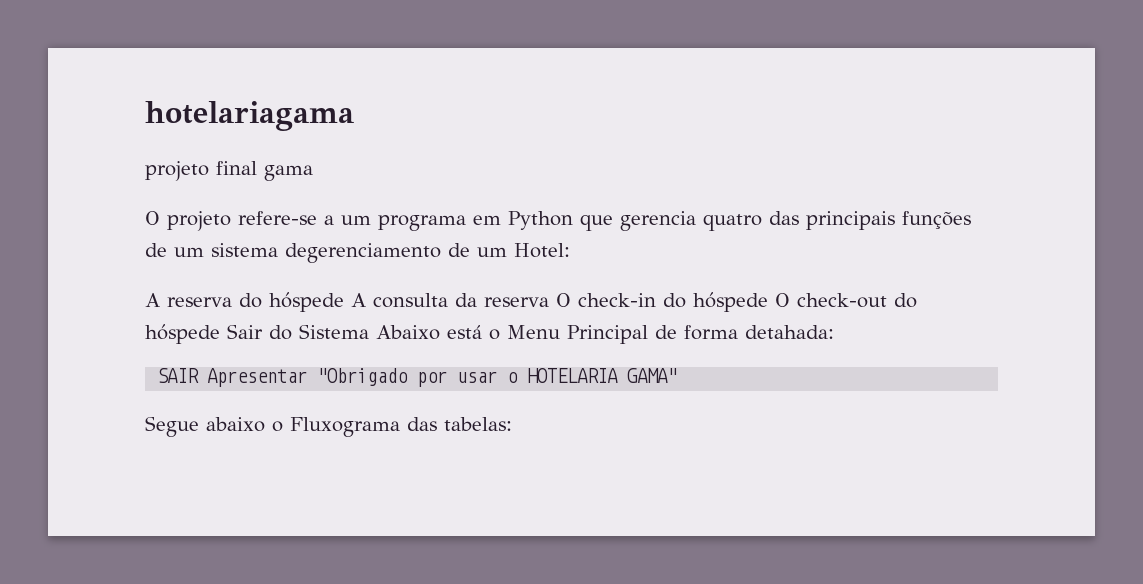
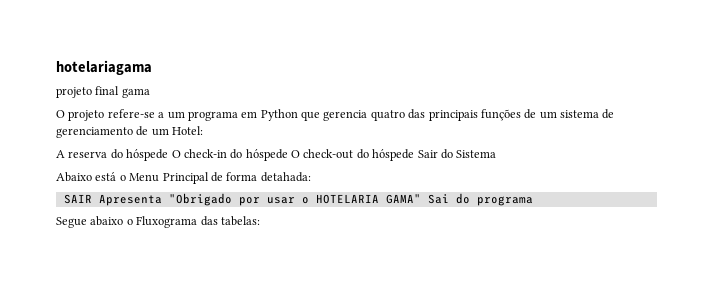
[285,243,441,263] degerenciamento -> [602,109,615,119] [56,127,133,138] de gerenciamento
[351,293,549,308] A consulta da reserva -> (169, 155) none
(369, 331) none -> (497, 154) //
[207,368,308,387] Apresentar -> [98,194,162,206] Apresenta
(678, 375) none -> [427,193,533,206] Sai do programa

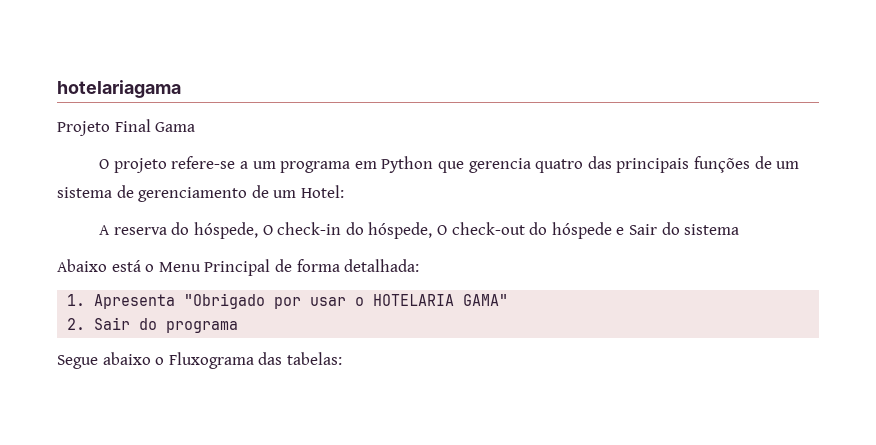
[56,86,150,98] projeto final gama -> [57,119,196,136] Projeto Final Gama
[126,149,169,161] hóspede -> [194,222,259,239] hóspede,
[245,149,288,161] hóspede -> [368,222,433,239] hóspede,
[417,149,497,159] Sair do Sistema -> [616,222,740,235] e Sair do sistema
[260,172,311,182] [63,194,92,204] detahada: // SAIR -> [344,259,420,272] [67,294,86,306] detalhada: // 1.
[427,194,449,204] Sai -> [67,317,131,330] // 2. Sair

